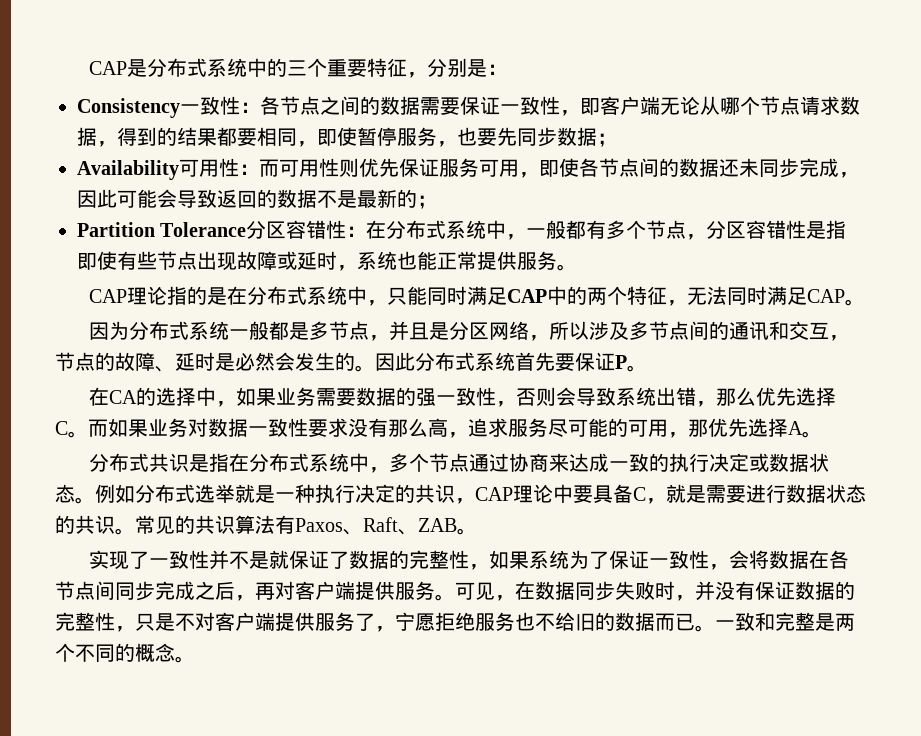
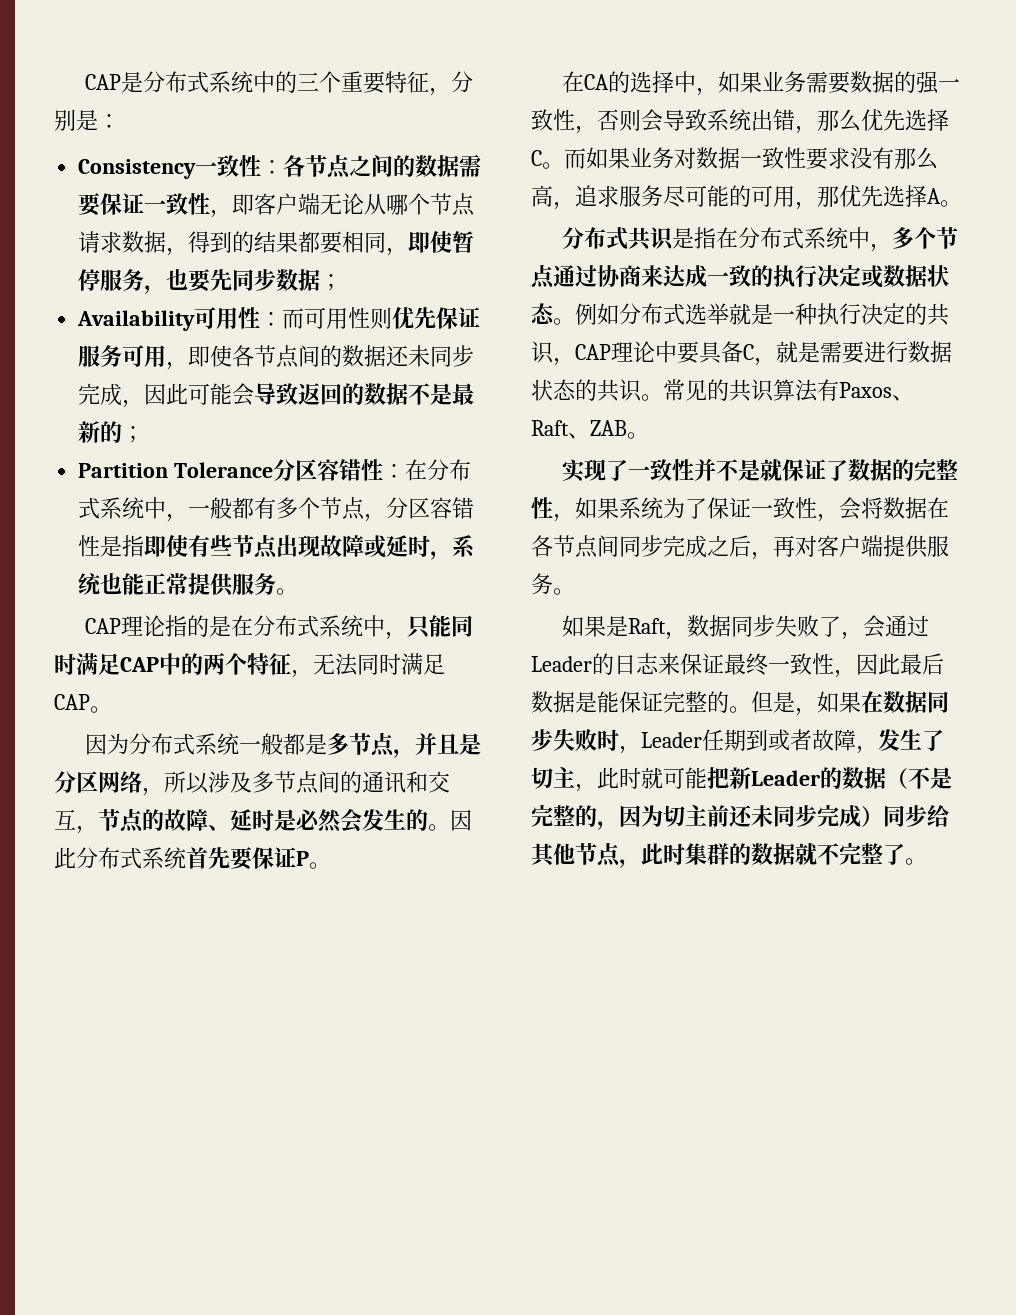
[455,582,515,601] 可见， -> [561,615,929,640] [531,653,944,678] [531,691,861,716] // 如果是Raft，数据同步失败了，会通过Leader的日志来保证最终一致性，因此最后数据是能保证完整的。但是，如果
[695,581,855,601] [55,612,855,632] [55,643,175,662] 并没有保证数据的完整性，只是不对客户端提供服务了，宁愿拒绝服务也不给旧的数据而已。一致和完整是两个不同的概念 -> [641,729,944,754] [531,767,952,792] [531,805,949,830] [531,843,905,868] Leader任期到或者故障，发生了切主，此时就可能把新Leader的数据（不是完整的，因为切主前还未同步完成）同步给其他节点，此时集群的数据就不完整了

